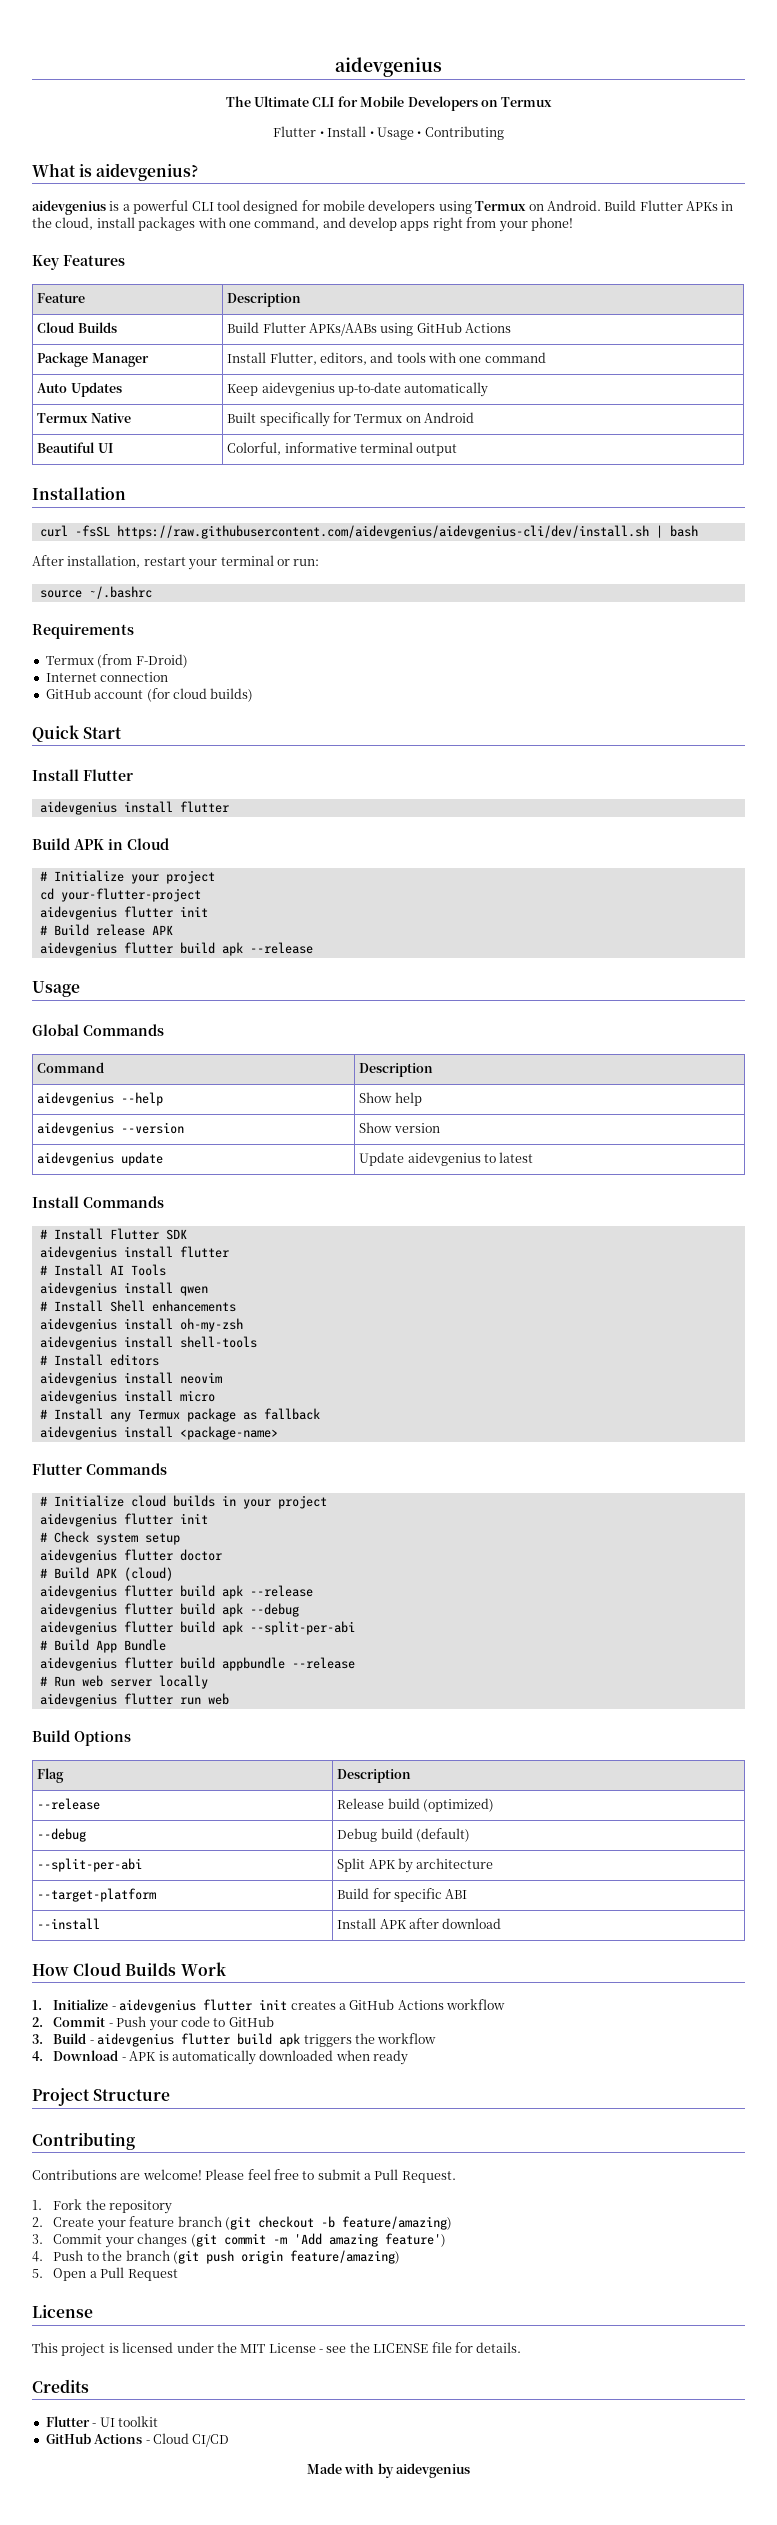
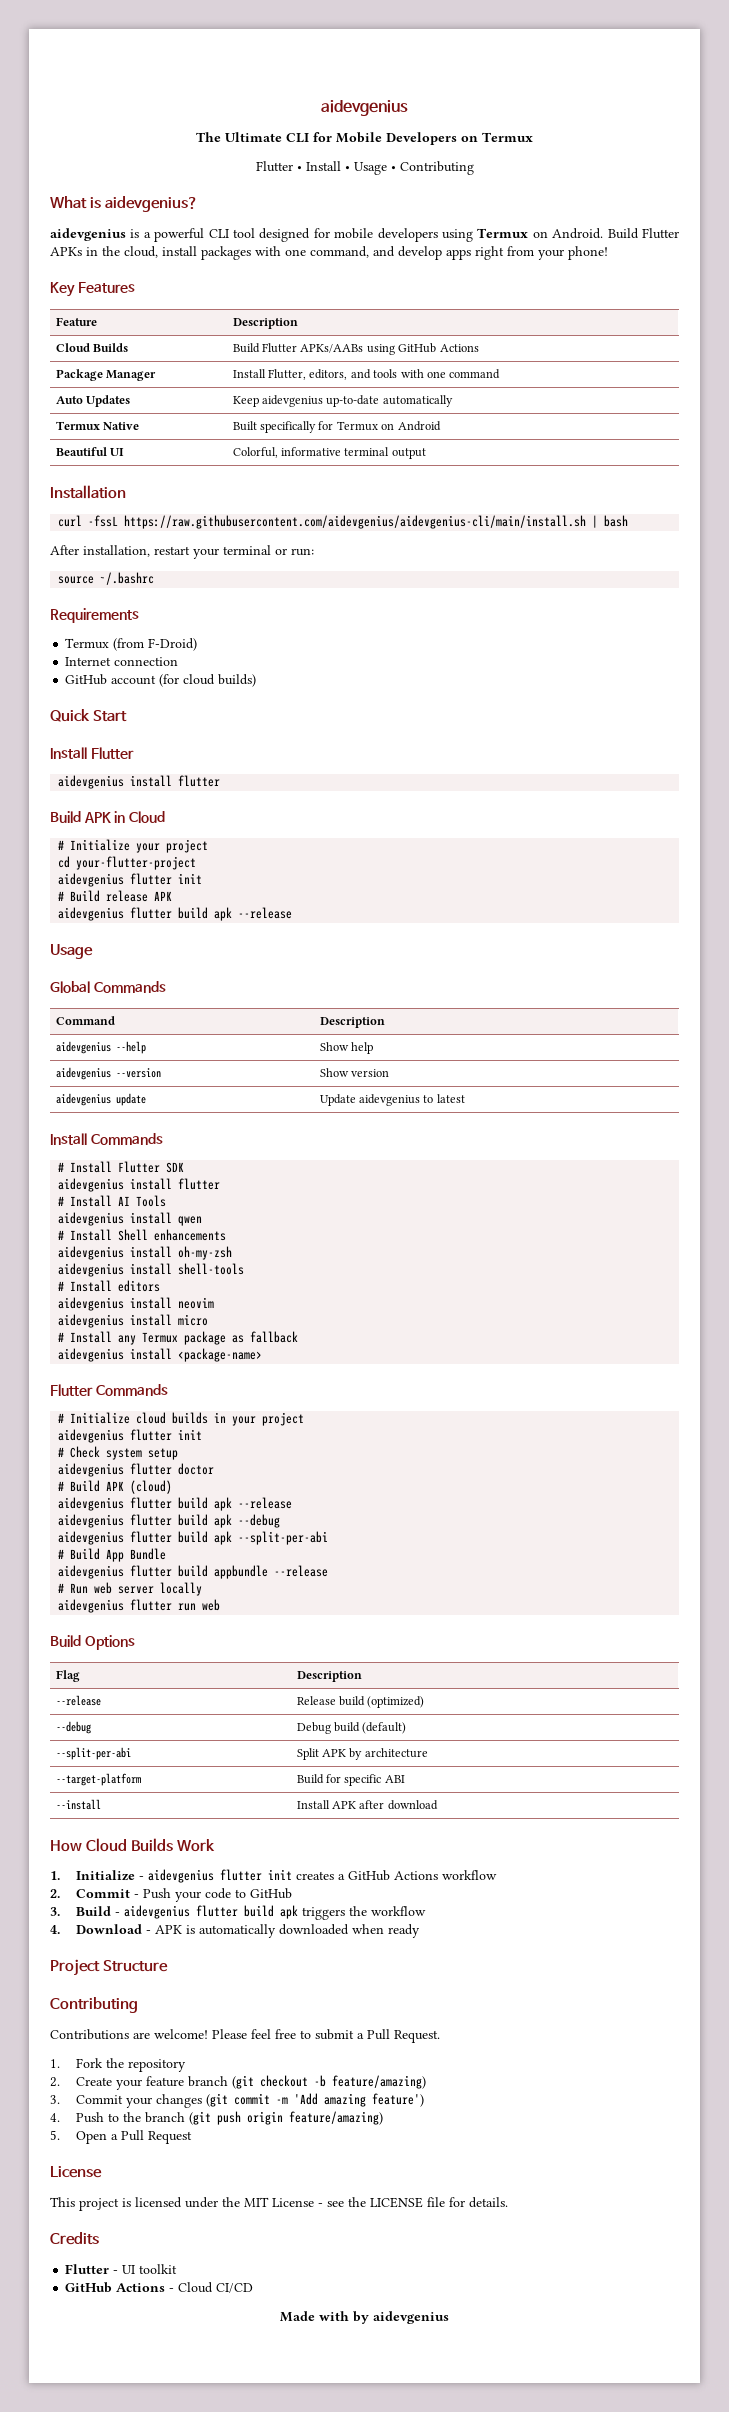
[74,525,649,539] -fsSL https://raw.githubusercontent.com/aidevgenius/aidevgenius-cli/dev/install.sh -> [88,515,587,529] -fssL https://raw.githubusercontent.com/aidevgenius/aidevgenius-cli/main/install.sh

